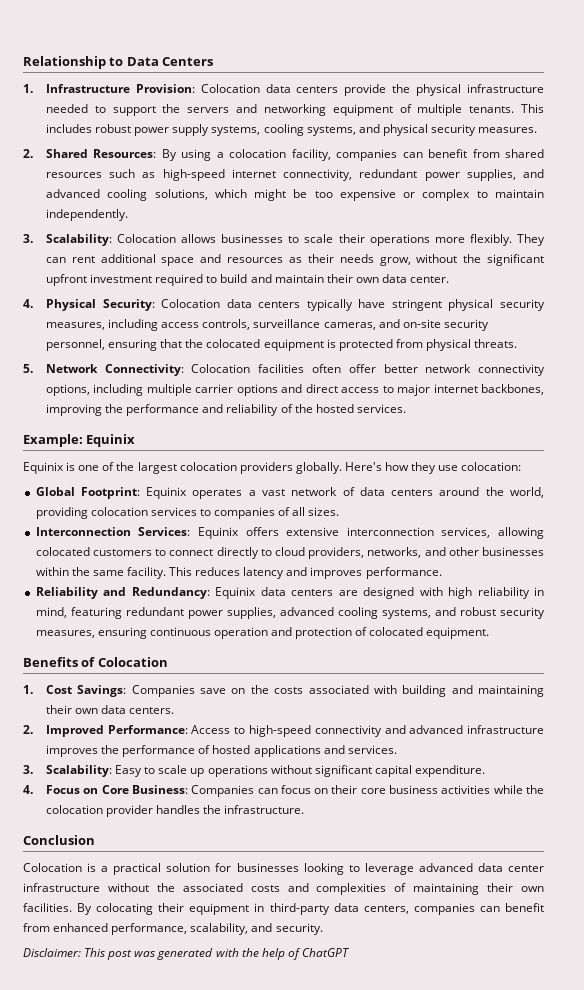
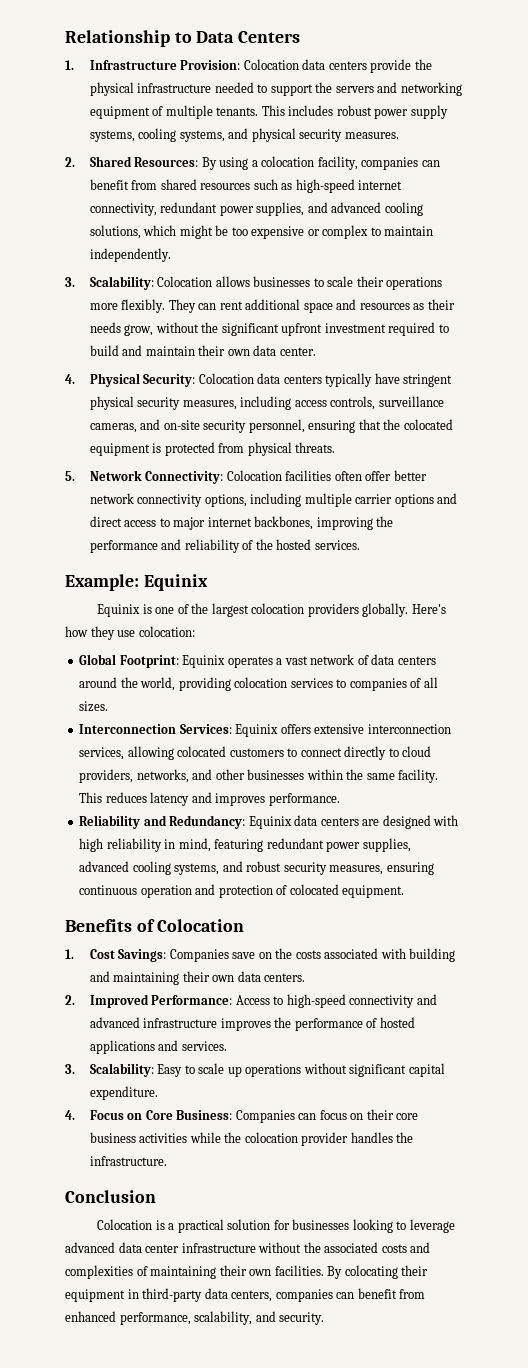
[23,948,350,960] // Disclaimer: This post was generated with the help of ChatGPT -> (325, 1318) none

